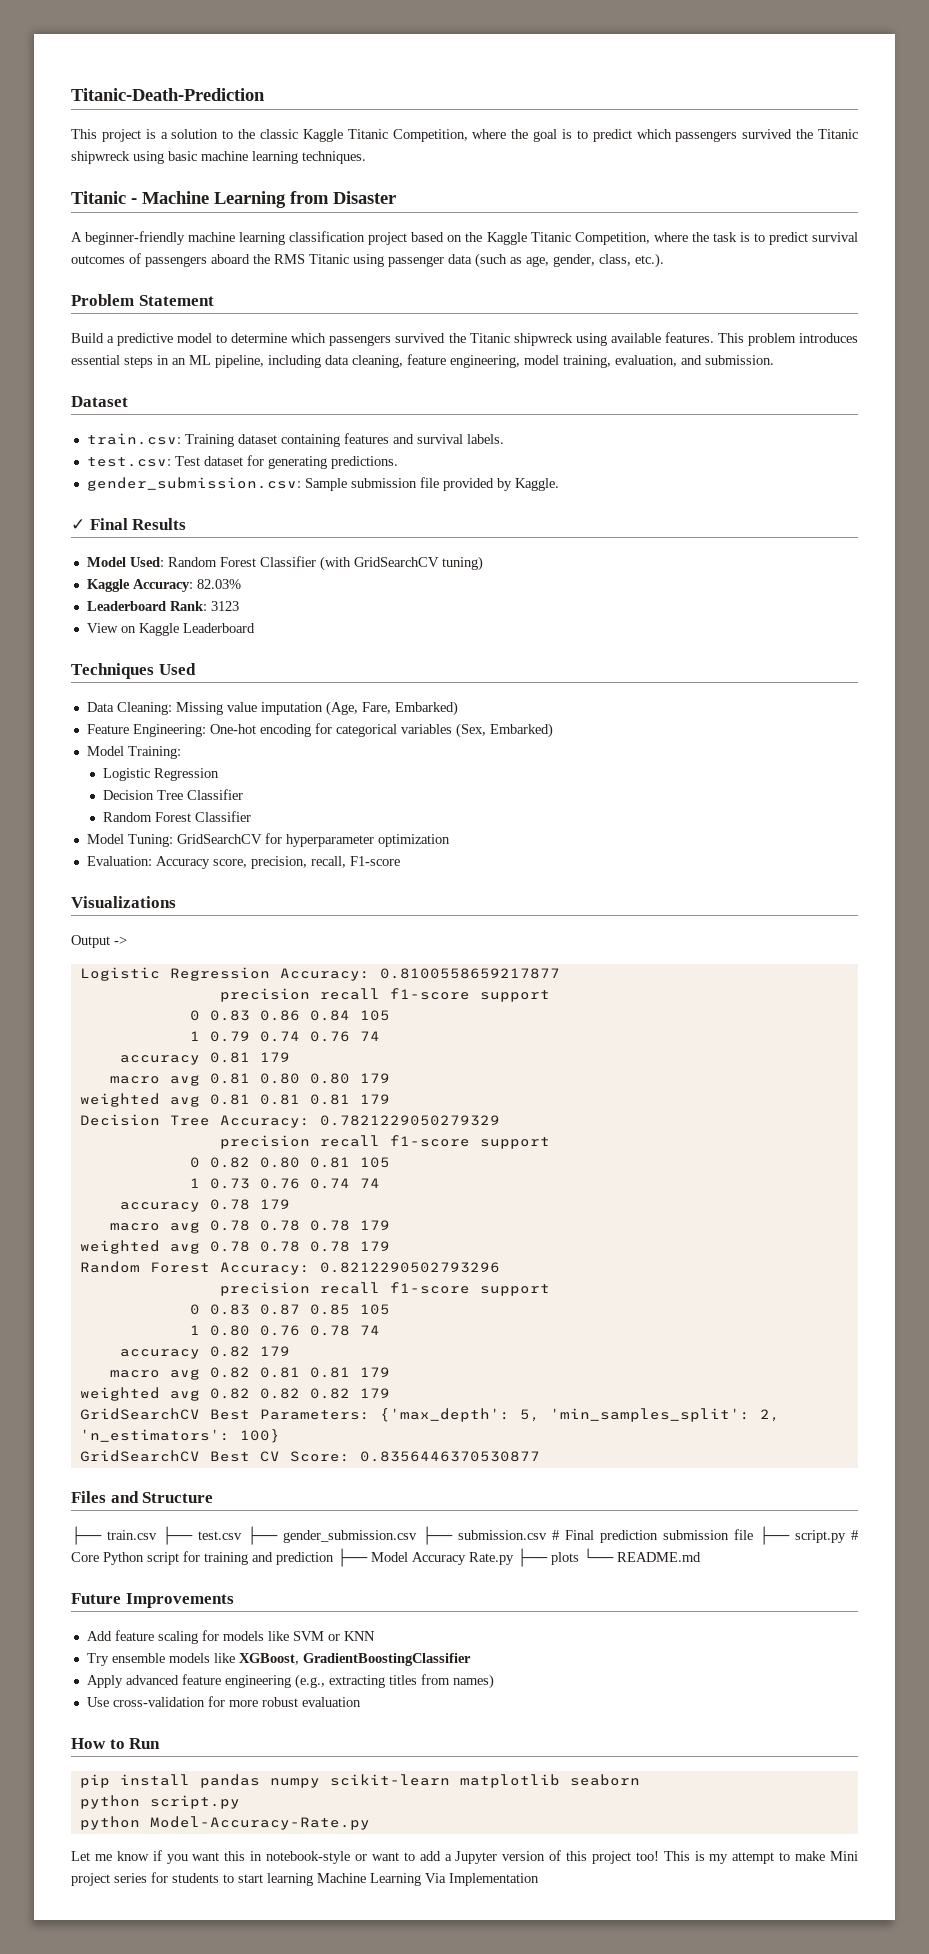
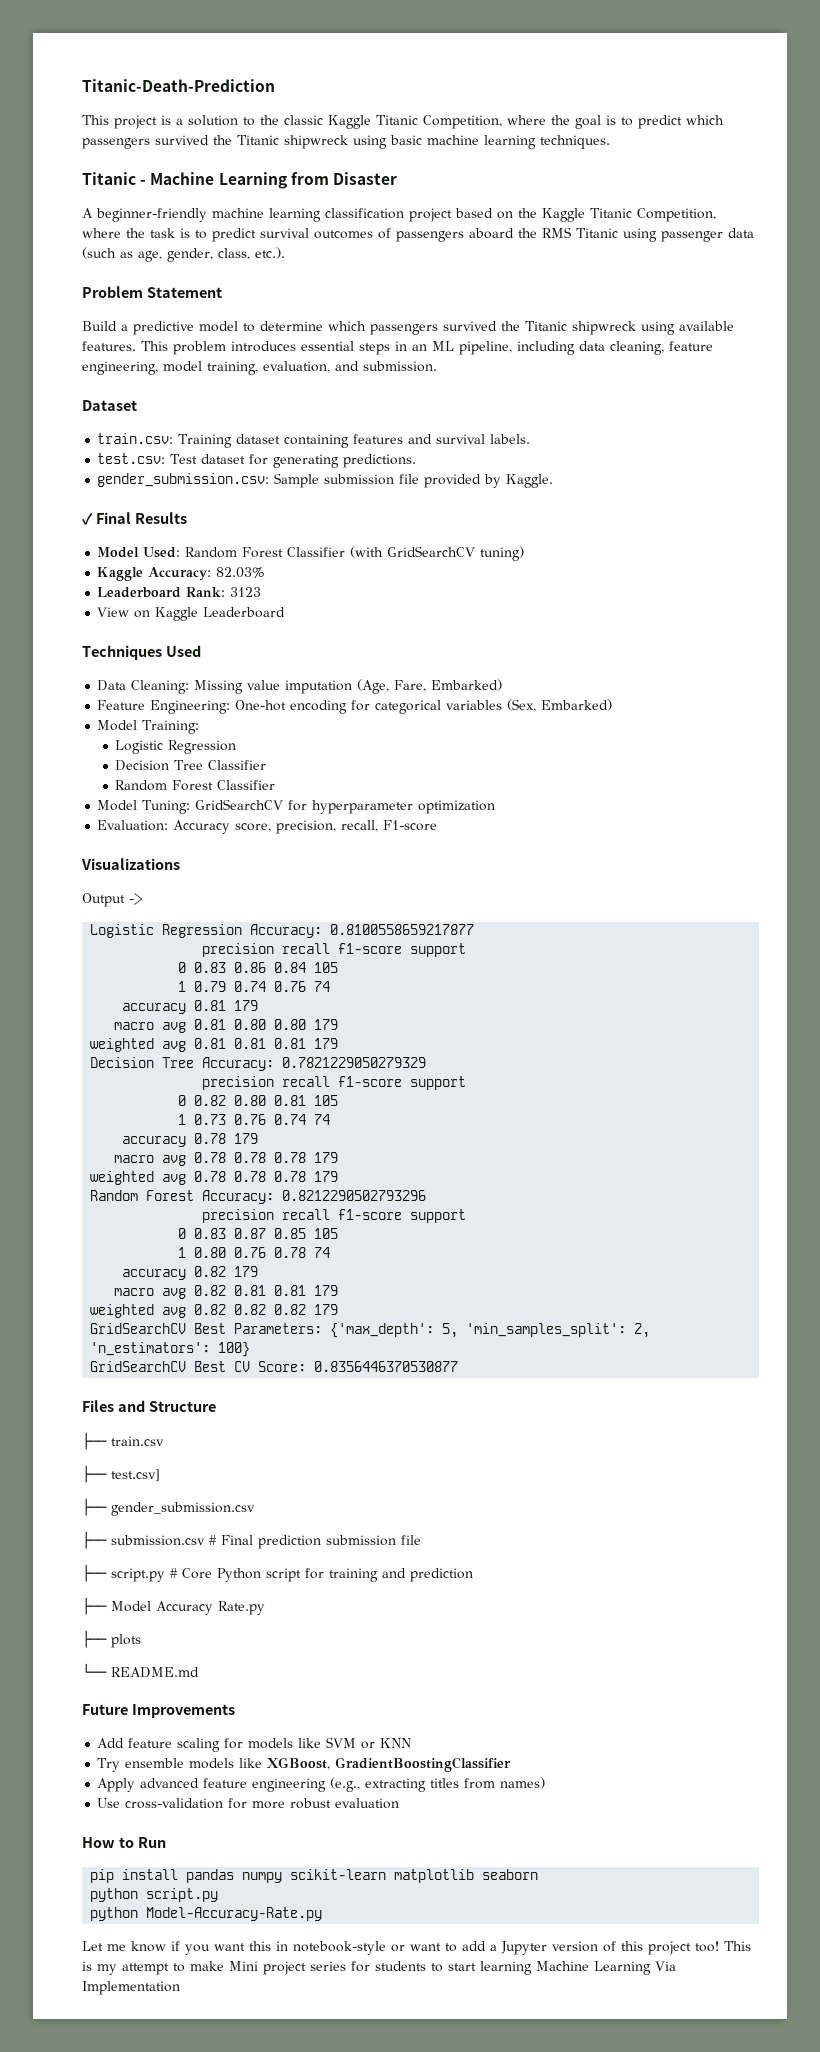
[162,1526,242,1545] ├── test.csv -> [82,1465,160,1483] // ├── test.csv] //
(417, 1536) none -> (255, 1509) //
(753, 1534) none -> (421, 1540) //
(334, 1558) none -> (473, 1575) //
(514, 1558) none -> (265, 1608) //
(579, 1558) none -> (141, 1641) //

